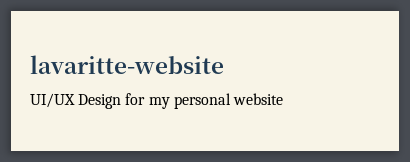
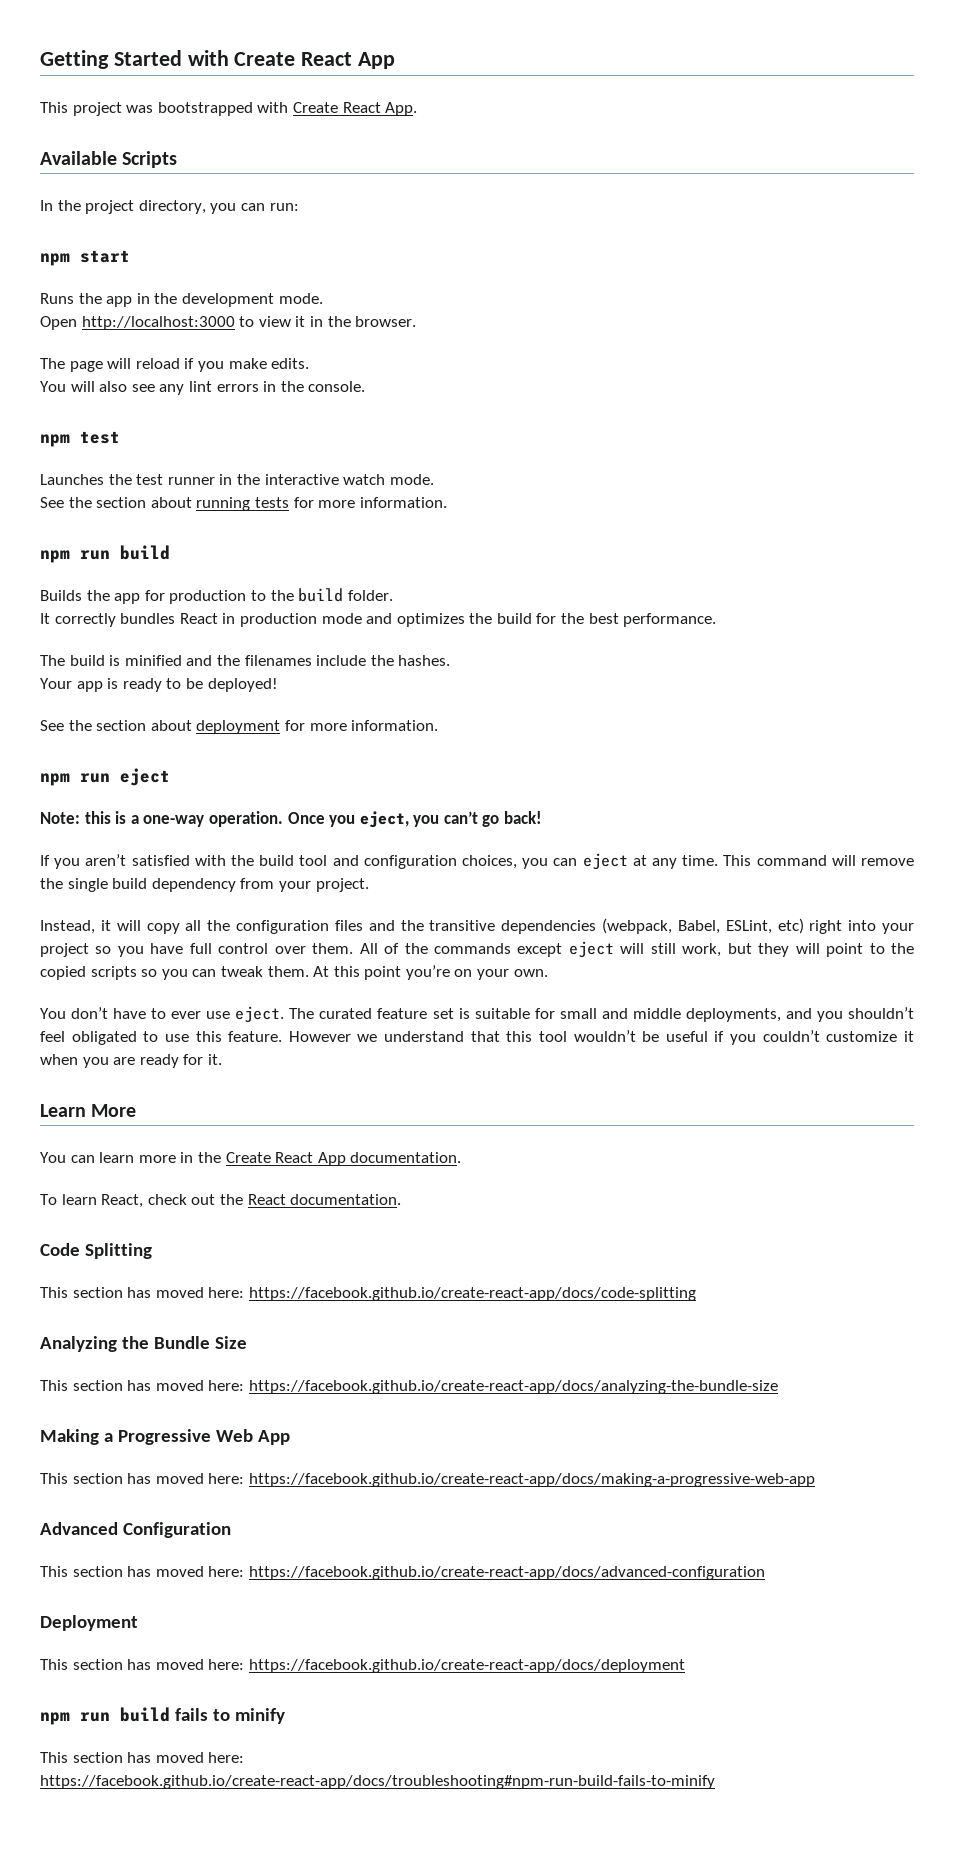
[30,55,224,74] [30,93,283,109] lavaritte-website // UI/UX Design for my personal website -> [40,50,396,69] [40,102,418,116] [40,151,178,168] [40,200,299,214] [40,250,130,266] [40,293,323,307] [40,316,417,330] [40,358,310,372] [40,381,366,395] [40,431,120,447] [40,474,434,485] [40,497,447,511] [40,545,170,563] [40,588,393,604] [40,613,717,627] [40,655,451,666] [40,678,278,692] [40,720,439,734] [40,768,170,786] [40,811,543,828] [40,853,915,870] [40,878,369,892] [40,918,915,934] [40,941,915,958] [40,965,548,980] [40,1006,914,1023] [40,1030,915,1045] [40,1054,222,1068] [40,1104,137,1117] [40,1152,462,1166] [40,1194,402,1208] [40,1243,152,1259] [40,1287,696,1301] [40,1336,247,1352] [40,1380,778,1394] [40,1429,290,1445] [40,1473,815,1487] [40,1522,231,1538] [40,1566,765,1580] [40,1615,138,1631] [40,1659,685,1673] [40,1707,285,1725] [40,1752,245,1763] [40,1775,715,1789] Getting Started with Create React App // This project was bootstrapped with Create React App. // Available Scripts // In the project directory, you can run: // npm start // Runs the app in the development mode. // Open http://localhost:3000 to view it in the browser. // The page will reload if you make edits. // You will also see any lint errors in the console. // npm test // Launches the test runner in the interactive watch mode. // See the section about running tests for more information. // npm run build // Builds the app for production to the build folder. // It correctly bundles React in production mode and optimizes the build for the best performance. // The build is minified and the filenames include the hashes. // Your app is ready to be deployed! // See the section about deployment for more information. // npm run eject // Note: this is a one-way operation. Once you eject, you can’t go back! // If you aren’t satisfied with the build tool and configuration choices, you can eject at any time. This command will remove the single build dependency from your project. // Instead, it will copy all the configuration files and the transitive dependencies (webpack, Babel, ESLint, etc) right into your project so you have full control over them. All of the commands except eject will still work, but they will point to the copied scripts so you can tweak them. At this point you’re on your own. // You don’t have to ever use eject. The curated feature set is suitable for small and middle deployments, and you shouldn’t feel obligated to use this feature. However we understand that this tool wouldn’t be useful if you couldn’t customize it when you are ready for it. // Learn More // You can learn more in the Create React App documentation. // To learn React, check out the React documentation. // Code Splitting // This section has moved here: https://facebook.github.io/create-react-app/docs/code-splitting // Analyzing the Bundle Size // This section has moved here: https://facebook.github.io/create-react-app/docs/analyzing-the-bundle-size // Making a Progressive Web App // This section has moved here: https://facebook.github.io/create-react-app/docs/making-a-progressive-web-app // Advanced Configuration // This section has moved here: https://facebook.github.io/create-react-app/docs/advanced-configuration // Deployment // This section has moved here: https://facebook.github.io/create-react-app/docs/deployment // npm run build fails to minify // This section has moved here: https://facebook.github.io/create-react-app/docs/troubleshooting#npm-run-build-fails-to-minify

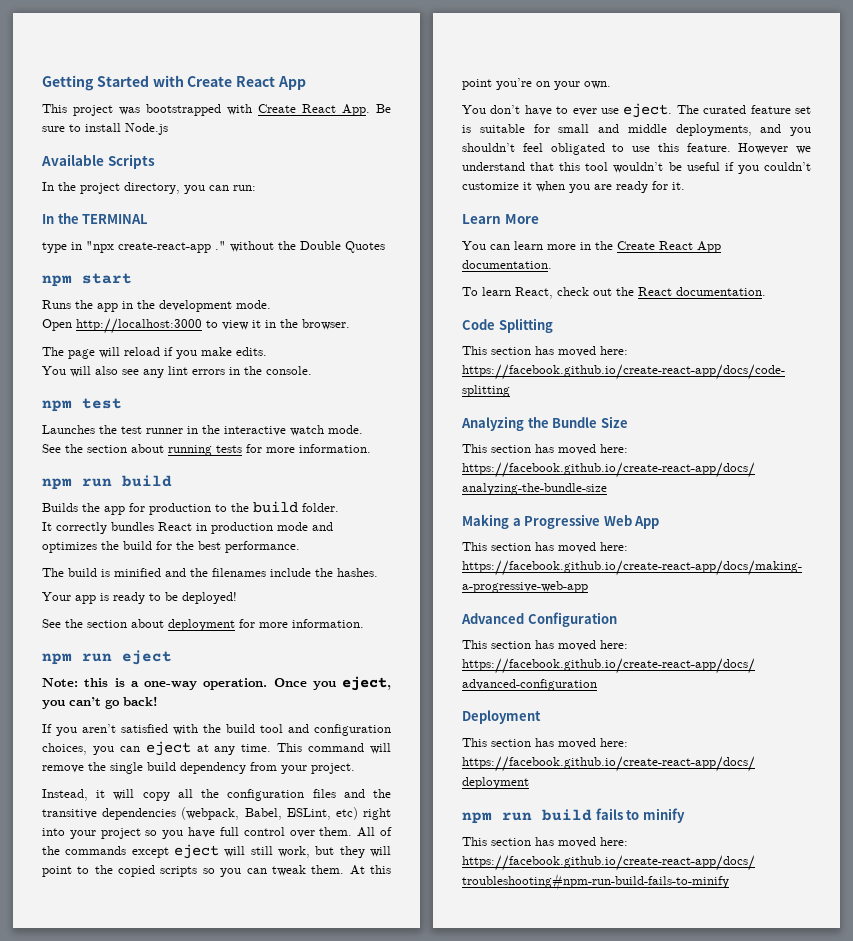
(418, 109) none -> [376,104,391,113] [42,123,168,135] Be sure to install Node.js
(299, 207) none -> [42,213,149,224] [42,241,385,253] // In the TERMINAL // type in "npx create-react-app ." without the Double Quotes

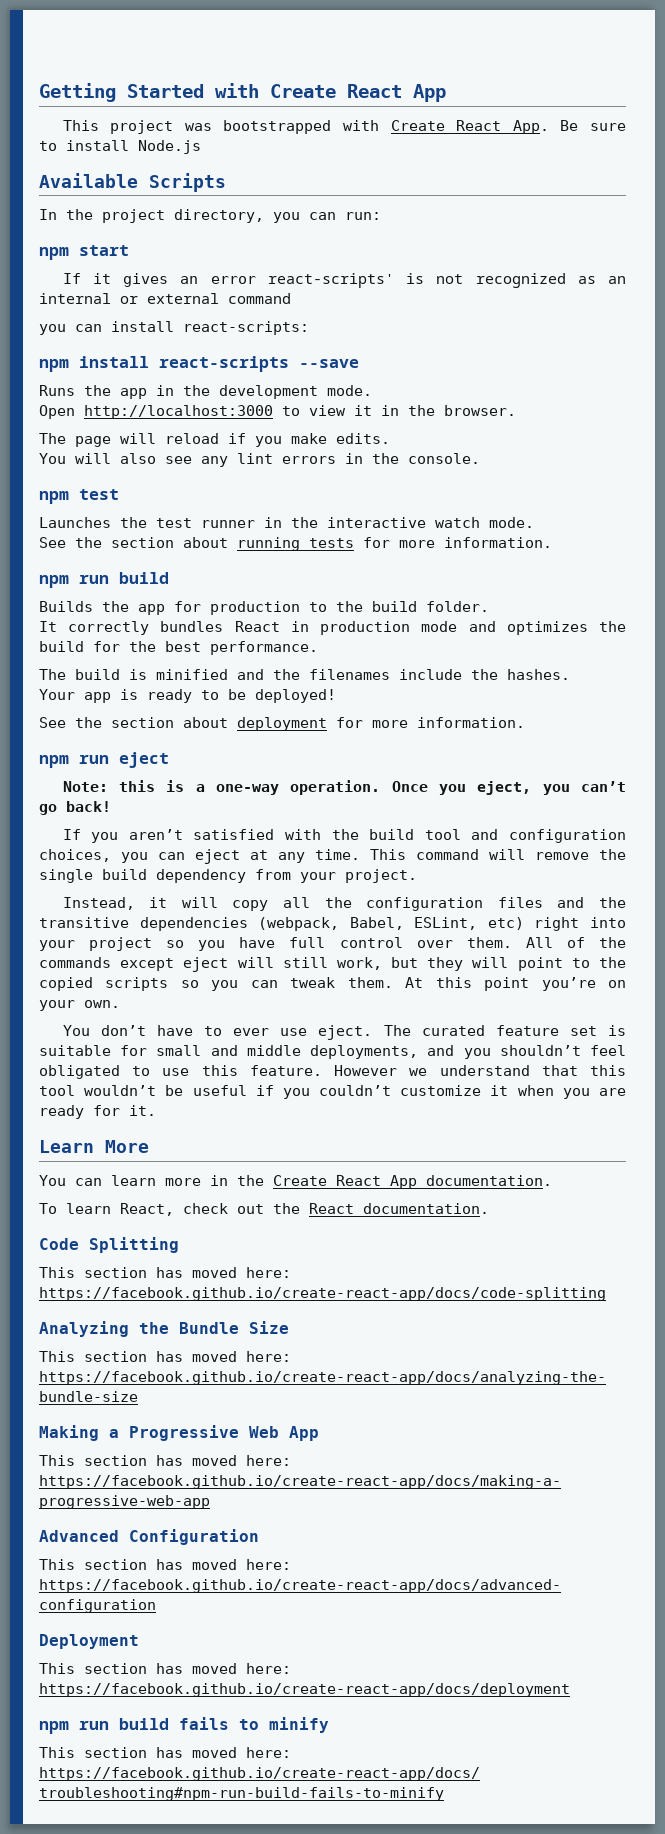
[42,213,149,224] [42,241,385,253] [42,273,132,287] In the TERMINAL // type in "npx create-react-app ." without the Double Quotes // npm start -> [39,245,129,260] [62,273,626,288] [39,293,291,304] [39,321,309,335] [39,356,359,372] npm start // If it gives an error react-scripts' is not recognized as an internal or external command // you can install react-scripts: // npm install react-scripts --save

